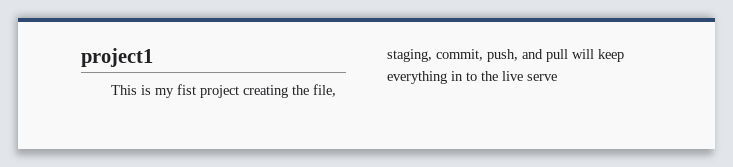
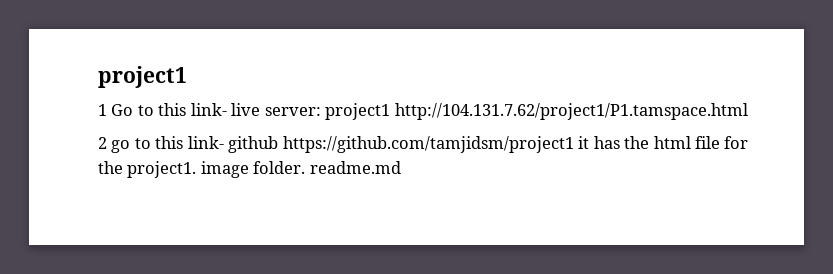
[111,84,337,98] [387,49,624,62] [387,71,557,84] This is my fist project creating the file, staging, commit, push, and pull will keep everything in to the live serve -> [98,103,748,120] [98,136,749,153] [98,161,401,178] 1 Go to this link- live server: project1 http://104.131.7.62/project1/P1.tamspace.html // 2 go to this link- github https://github.com/tamjidsm/project1 it has the html file for the project1. image folder. readme.md

